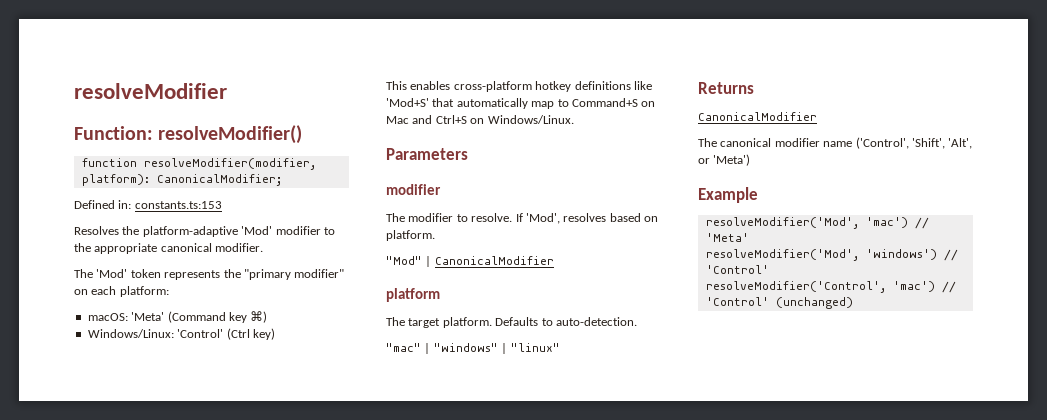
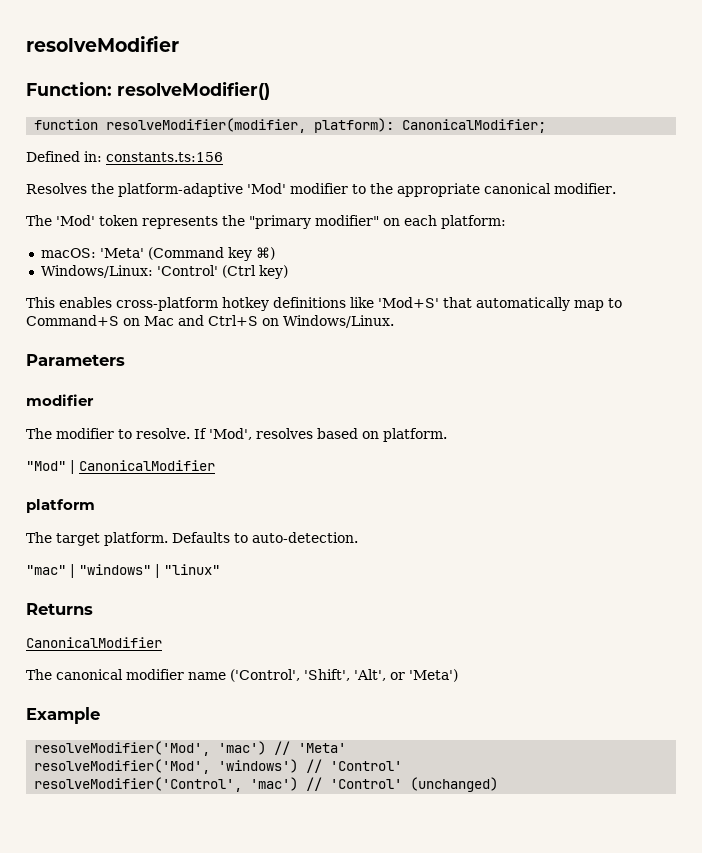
[134,201,222,209] constants.ts:153 -> [106,152,223,162] constants.ts:156

